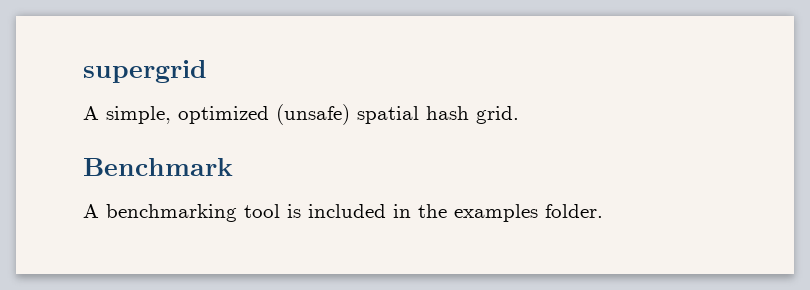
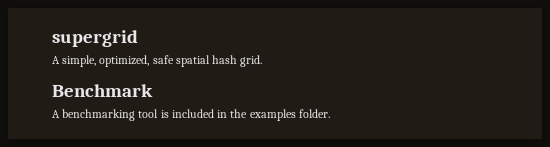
[178,104,350,125] optimized (unsafe) -> [99,55,174,67] optimized, safe

